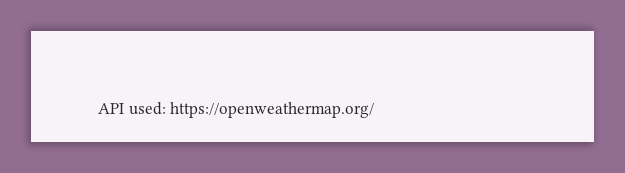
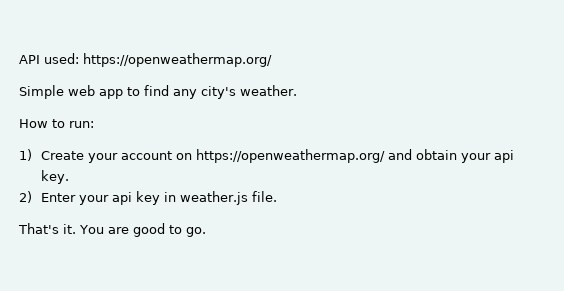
(375, 110) none -> [19,85,297,99] [19,119,94,128] [19,149,514,163] [40,170,69,184] [19,191,277,205] [18,223,206,237] // Simple web app to find any city's weather. // How to run: // 1) Create your account on https://openweathermap.org/ and obtain your api key. // 2) Enter your api key in weather.js file. // That's it. You are good to go.

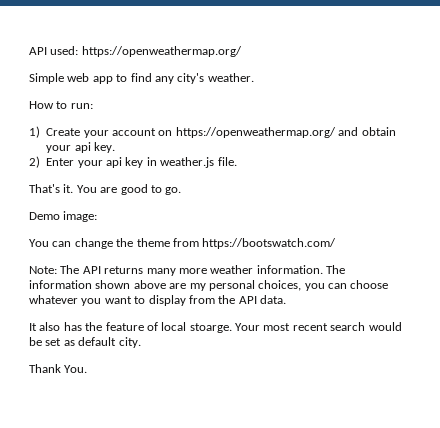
(206, 232) none -> [29,211,98,222] [29,238,337,249] [29,265,345,276] [29,280,389,291] [29,295,286,306] [29,322,402,333] [29,337,141,348] [29,364,88,373] // Demo image: // You can change the theme from https://bootswatch.com/ // Note: The API returns many more weather information. The information shown above are my personal choices, you can choose whatever you want to display from the API data. // It also has the feature of local stoarge. Your most recent search would be set as default city. // Thank You.

